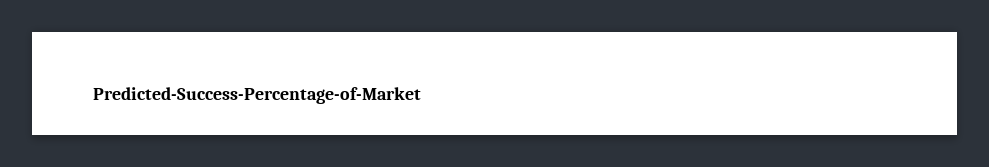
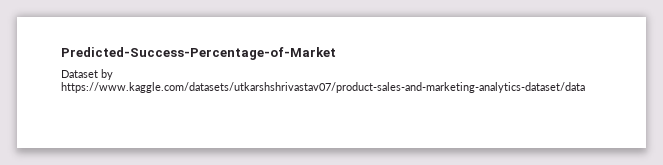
(421, 95) none -> [61,69,113,80] [61,82,585,93] // Dataset by https://www.kaggle.com/datasets/utkarshshrivastav07/product-sales-and-marketing-analytics-dataset/data

